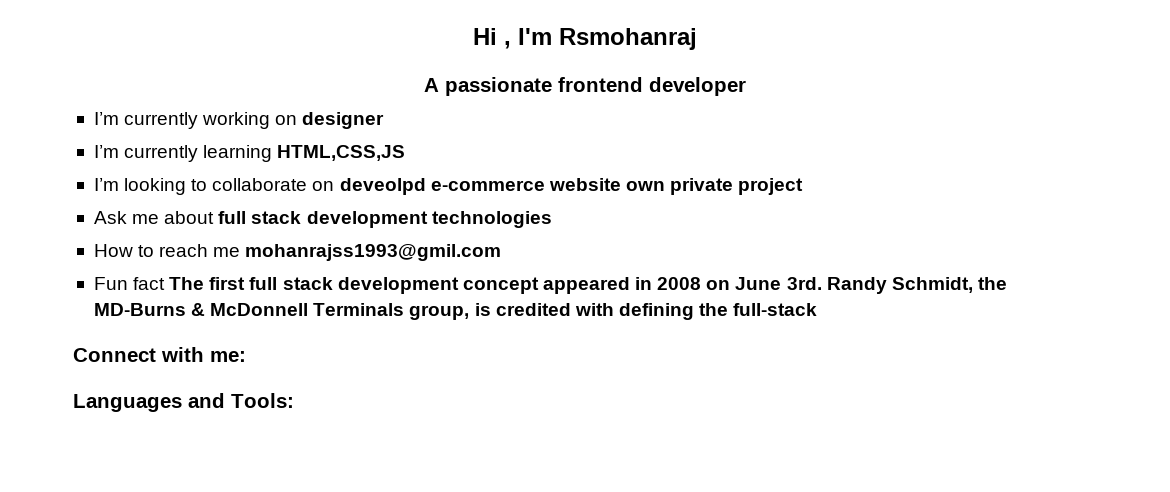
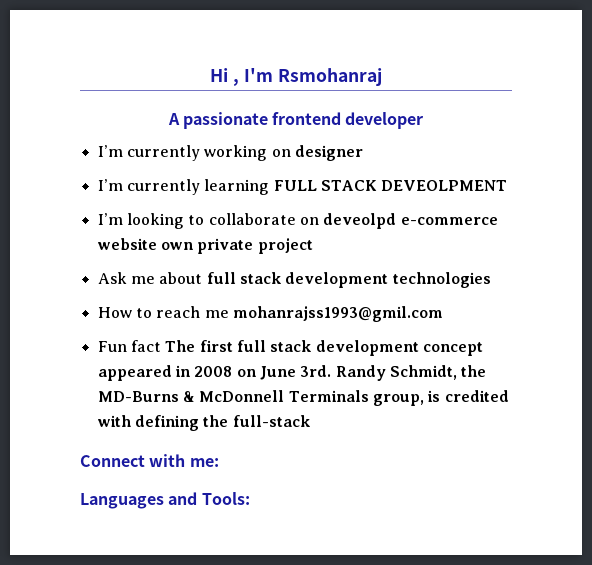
[277,145,406,161] HTML,CSS,JS -> [273,180,508,191] FULL STACK DEVEOLPMENT

